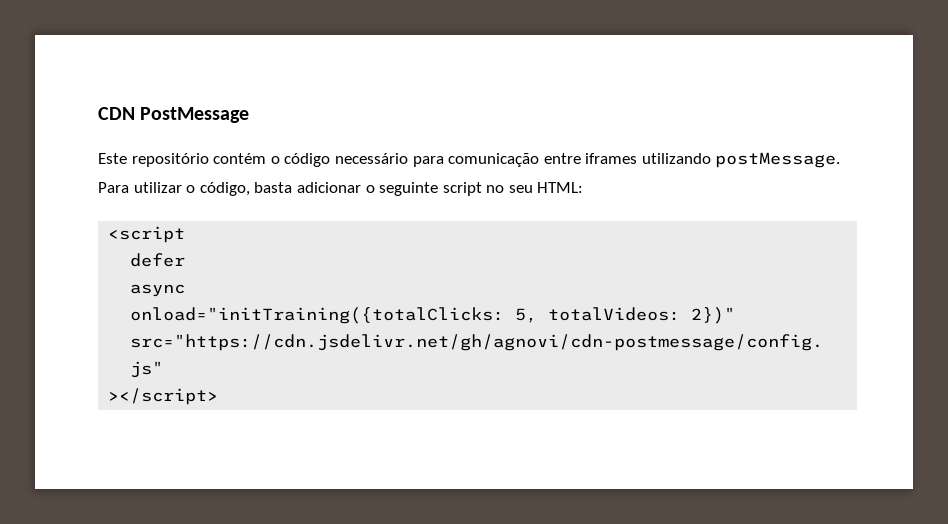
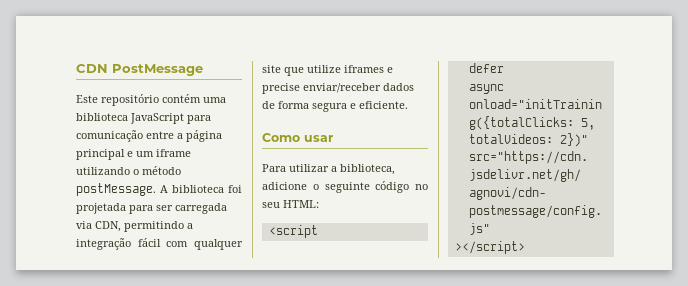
[270,152,841,168] [98,182,361,196] o código necessário para comunicação entre iframes utilizando postMessage. Para utilizar o código, basta adicionar -> [203,97,226,103] [76,113,211,124] [76,130,222,142] [76,149,191,160] [76,166,181,175] [76,183,242,196] [76,203,227,214] [76,221,193,232] [76,238,243,250] [262,65,393,76] [262,83,414,94] [262,101,408,112] [262,133,334,142] [262,164,395,175] [262,182,307,190] uma biblioteca JavaScript para comunicação entre a página principal e um iframe utilizando o método postMessage. A biblioteca foi projetada para ser carregada via CDN, permitindo a integração fácil com qualquer site que utilize iframes e precise enviar/receber dados de forma segura e eficiente. // Como usar // Para utilizar a biblioteca, adicione
[442,182,482,196] script -> [375,181,410,193] código

